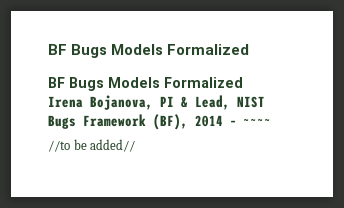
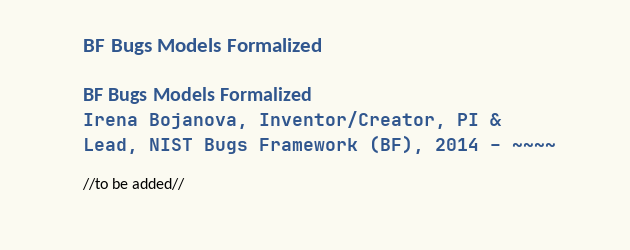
(153, 102) none -> [259,111,446,129] Inventor/Creator,

